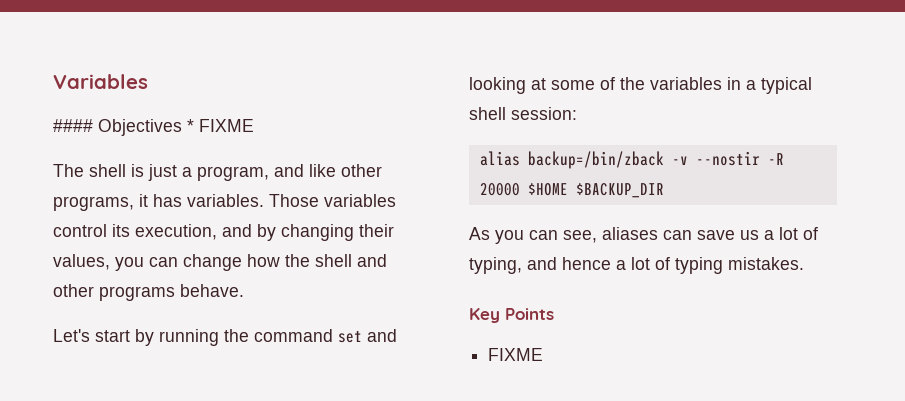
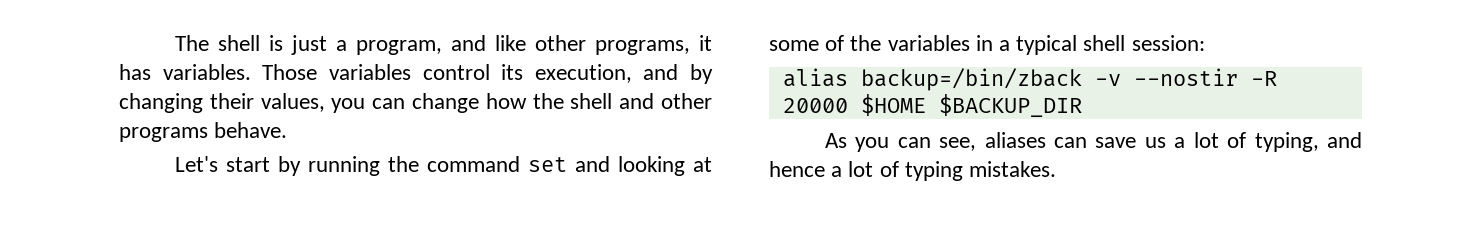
[53,74,148,89] [53,119,254,136] Variables // #### Objectives * FIXME // -> (174, 43) none
[469,308,554,323] [488,348,544,361] // Key Points // FIXME -> (1057, 169) none

